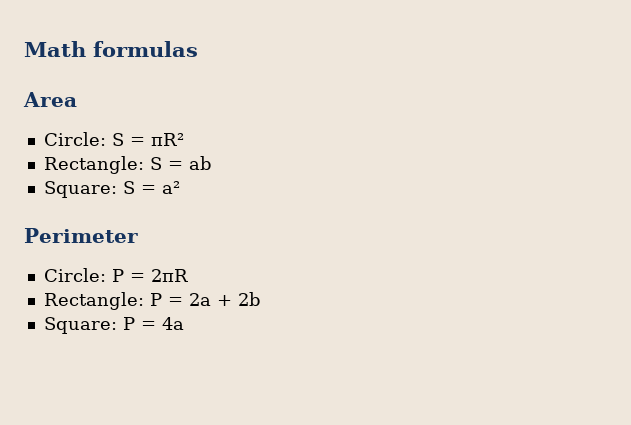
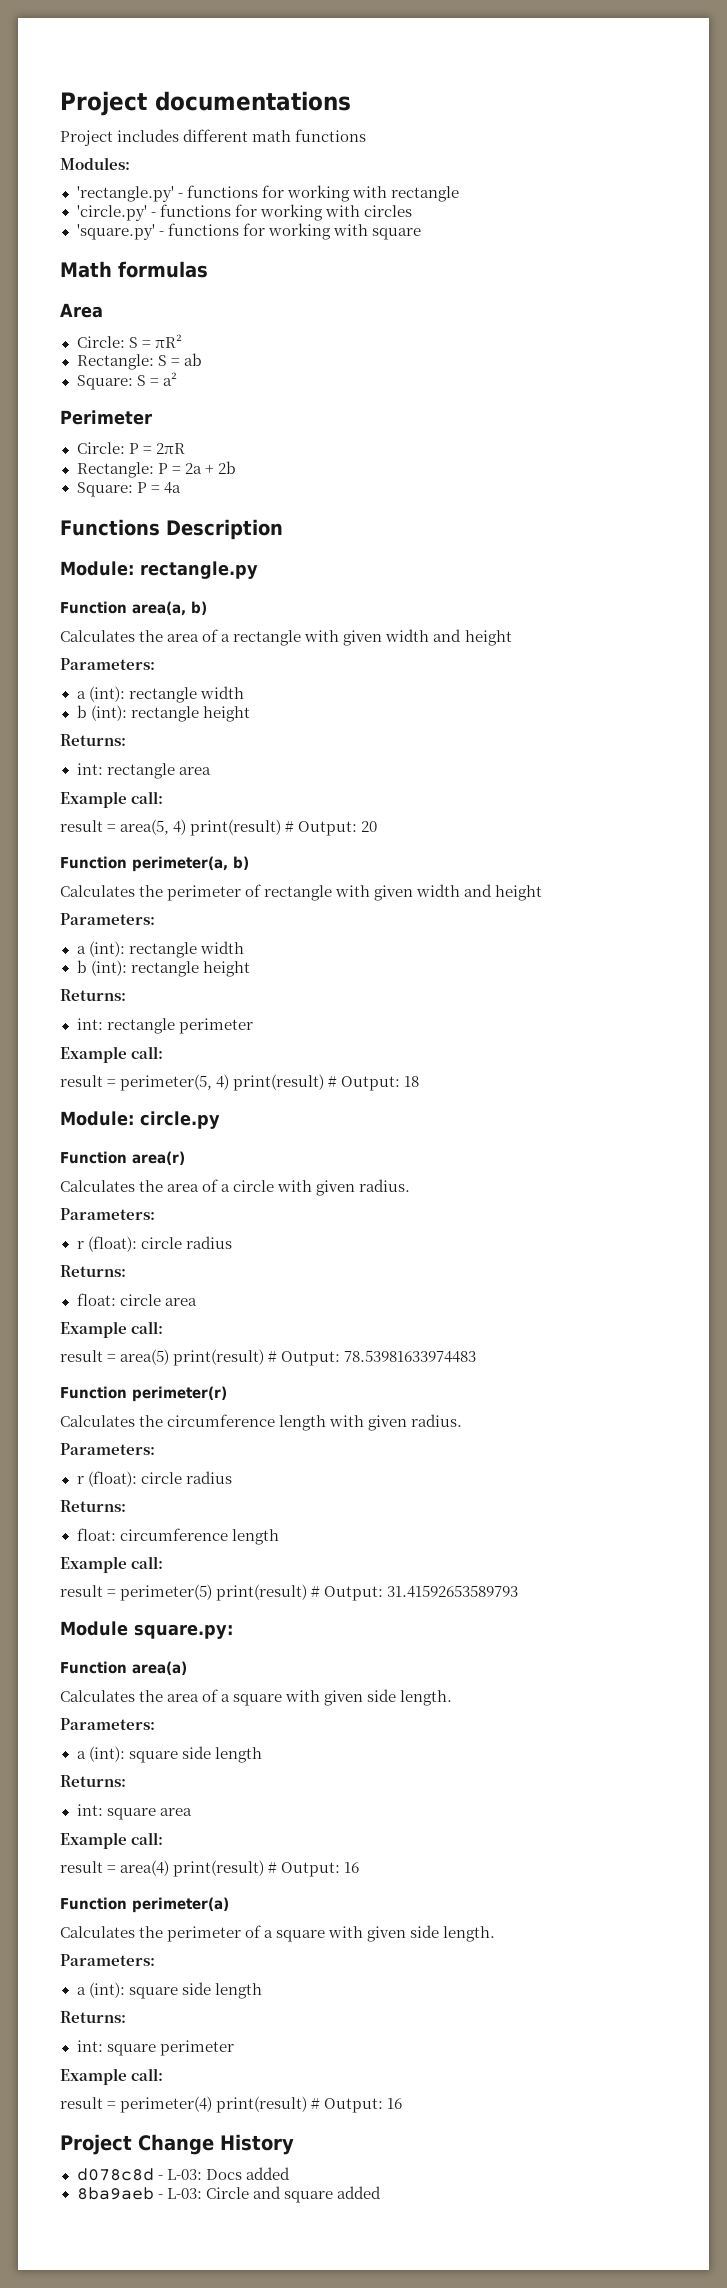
(24, 49) none -> [60,91,351,116] [60,129,367,146] [60,157,130,170] [76,185,459,202] [76,204,412,221] [76,223,421,240] Project documentations // Project includes different math functions // Modules: // 'rectangle.py' - functions for working with rectangle // 'circle.py' - functions for working with circles // 'square.py' - functions for working with square //
(184, 323) none -> [60,519,283,540] [60,561,258,579] [60,601,207,616] [60,629,512,646] [60,658,155,670] [76,686,244,703] [76,705,250,722] [60,734,126,746] [76,763,211,779] [60,791,164,808] [60,819,378,836] [60,856,249,872] [60,884,543,901] [60,913,155,925] [76,941,244,958] [76,960,250,977] [60,989,126,1001] [76,1018,253,1034] [60,1046,164,1063] [60,1074,420,1091] [60,1111,220,1129] [60,1151,185,1165] [60,1179,411,1196] [60,1208,155,1220] [76,1236,232,1252] [60,1265,126,1277] [76,1293,197,1306] [60,1321,164,1338] [60,1349,477,1366] [60,1386,227,1402] [60,1414,463,1431] [60,1443,155,1455] [76,1471,232,1487] [60,1500,126,1512] [76,1528,279,1545] [60,1556,164,1573] [60,1584,519,1601] [60,1621,233,1639] [60,1661,187,1675] [60,1689,453,1706] [60,1718,155,1730] [76,1746,262,1763] [60,1775,126,1787] [76,1804,192,1820] [60,1832,164,1849] [60,1860,360,1877] [60,1897,229,1913] [60,1925,496,1942] [60,1954,155,1966] [76,1982,262,1999] [60,2011,126,2023] [76,2040,234,2056] [60,2068,164,2085] [60,2096,403,2113] [60,2134,294,2155] [76,2167,290,2181] [76,2186,381,2203] // Functions Description // Module: rectangle.py // Function area(a, b) // Calculates the area of a rectangle with given width and height // Parameters: // a (int): rectangle width // b (int): rectangle height // Returns: // int: rectangle area // Example call: // result = area(5, 4) print(result) # Output: 20 // Function perimeter(a, b) // Calculates the perimeter of rectangle with given width and height // Parameters: // a (int): rectangle width // b (int): rectangle height // Returns: // int: rectangle perimeter // Example call: // result = perimeter(5, 4) print(result) # Output: 18 // Module: circle.py // Function area(r) // Calculates the area of a circle with given radius. // Parameters: // r (float): circle radius // Returns: // float: circle area // Example call: // result = area(5) print(result) # Output: 78.53981633974483 // Function perimeter(r) // Calculates the circumference length with given radius. // Parameters: // r (float): circle radius // Returns: // float: circumference length // Example call: // result = perimeter(5) print(result) # Output: 31.41592653589793 // Module square.py: // Function area(a) // Calculates the area of a square with given side length. // Parameters: // a (int): square side length // Returns: // int: square area // Example call: // result = area(4) print(result) # Output: 16 // Function perimeter(a) // Calculates the perimeter of a square with given side length. // Parameters: // a (int): square side length // Returns: // int: square perimeter // Example call: // result = perimeter(4) print(result) # Output: 16 // Project Change History // d078c8d - L-03: Docs added // 8ba9aeb - L-03: Circle and square added

